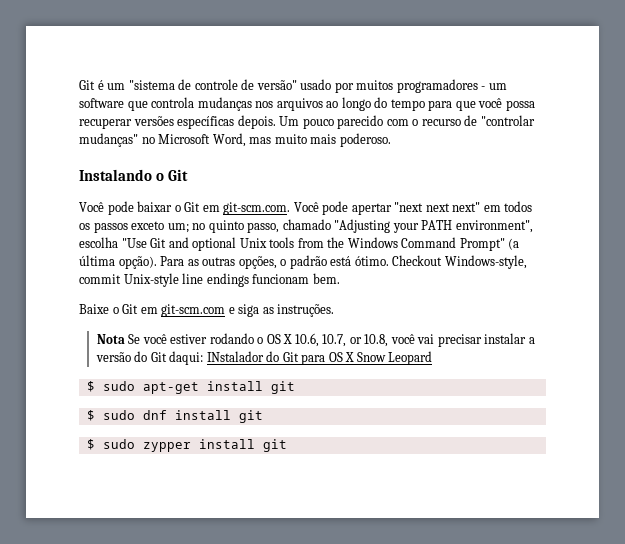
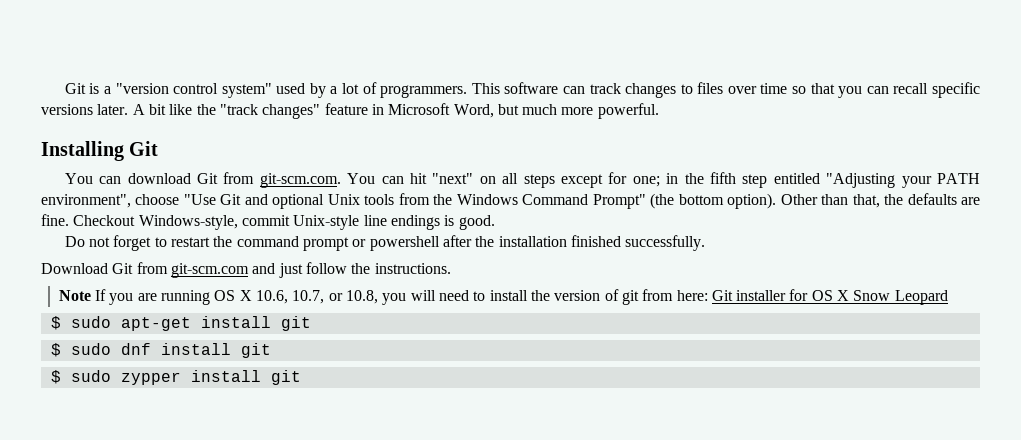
[79,79,507,93] [79,97,535,111] [79,115,535,129] [79,133,391,147] [79,169,189,181] [79,201,533,215] [79,219,331,233] Git é um "sistema de controle de versão" usado por muitos programadores - um software que controla mudanças nos arquivos ao longo do tempo para que você possa recuperar versões específicas depois. Um pouco parecido com o recurso de "controlar mudanças" no Microsoft Word, mas muito mais poderoso. // Instalando o Git // Você pode baixar o Git em git-scm.com. Você pode apertar "next next next" em todos os passos exceto um; no quinto passo, chamado -> [64,82,980,98] [41,103,659,119] [41,141,159,161] [64,172,820,188] Git is a "version control system" used by a lot of programmers. This software can track changes to files over time so that you can recall specific versions later. A bit like the "track changes" feature in Microsoft Word, but much more powerful. // Installing Git // You can download Git from git-scm.com. You can hit "next" on all steps except for one; in the fifth step entitled
[79,237,118,248] escolha -> [135,194,180,205] choose
[508,238,520,250] [79,255,389,269] (a última opção). Para as outras opções, o padrão está ótimo. -> [650,193,981,209] [41,214,69,226] (the bottom option). Other than that, the defaults are fine.
[252,273,340,284] [79,304,335,317] [96,333,264,344] funcionam bem. // Baixe o Git em git-scm.com e siga as instruções. // Nota Se você estiver rodando o -> [444,215,495,230] [64,235,706,251] [41,262,451,278] [58,289,211,305] is good. // Do not forget to restart the command prompt or powershell after the installation finished successfully. // Download Git from git-scm.com and just follow the instructions. // Note If you are running
[390,333,535,347] [95,351,326,365] você vai precisar instalar a versão do Git daqui: INstalador do Git para -> [382,289,809,305] you will need to install the version of git from here: Git installer for

